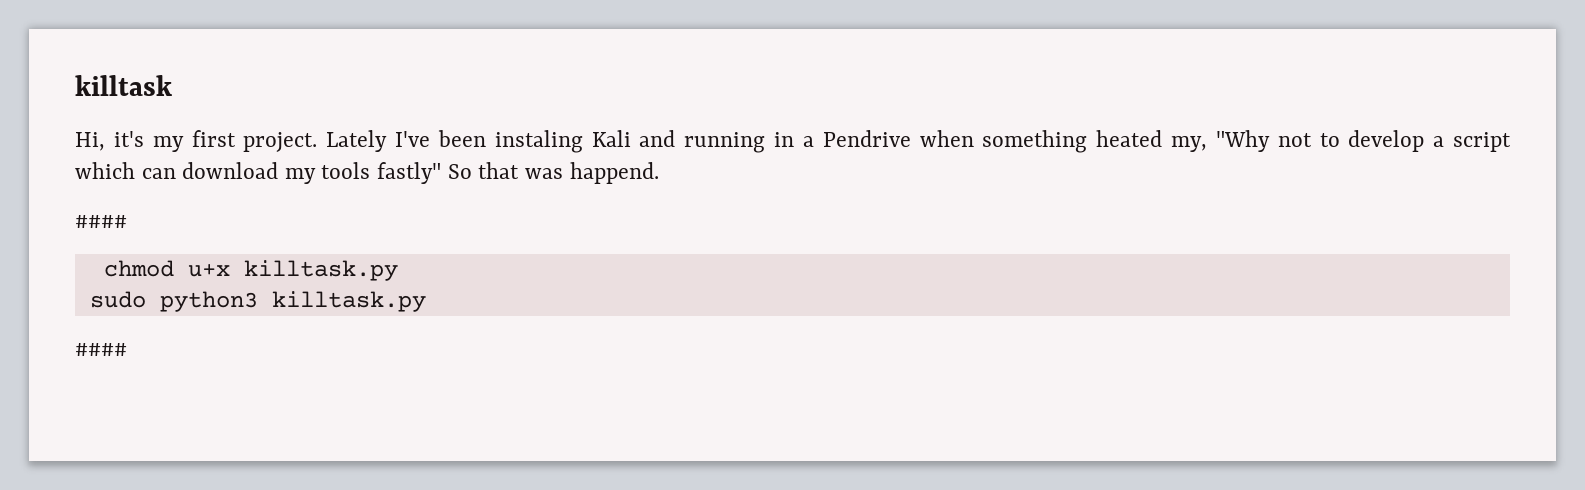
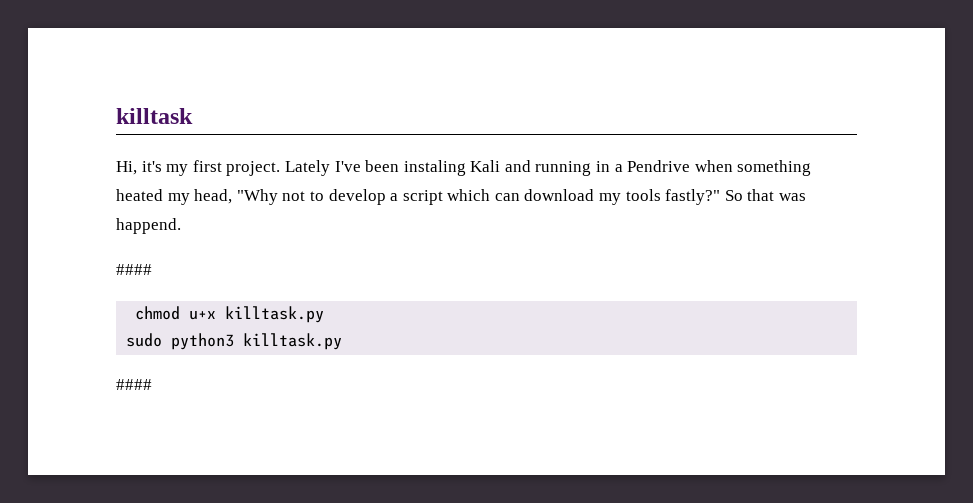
[1171,136,1208,152] my, -> [167,189,233,205] my head,
[377,162,442,184] fastly" -> [665,189,721,205] fastly?"

